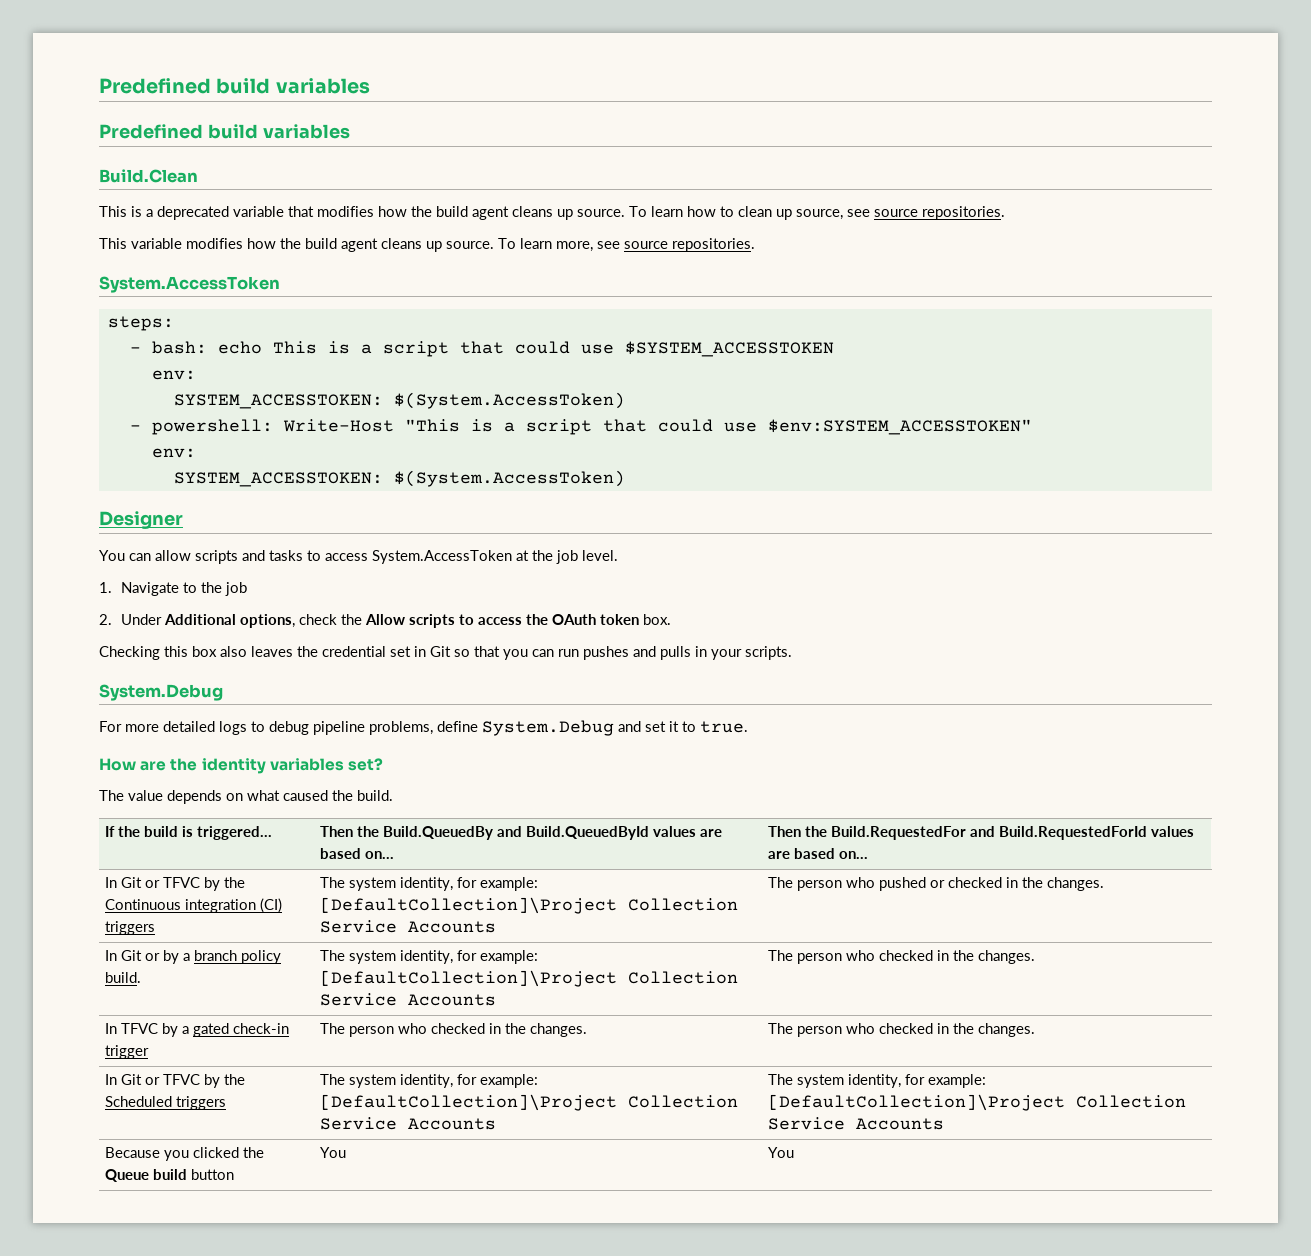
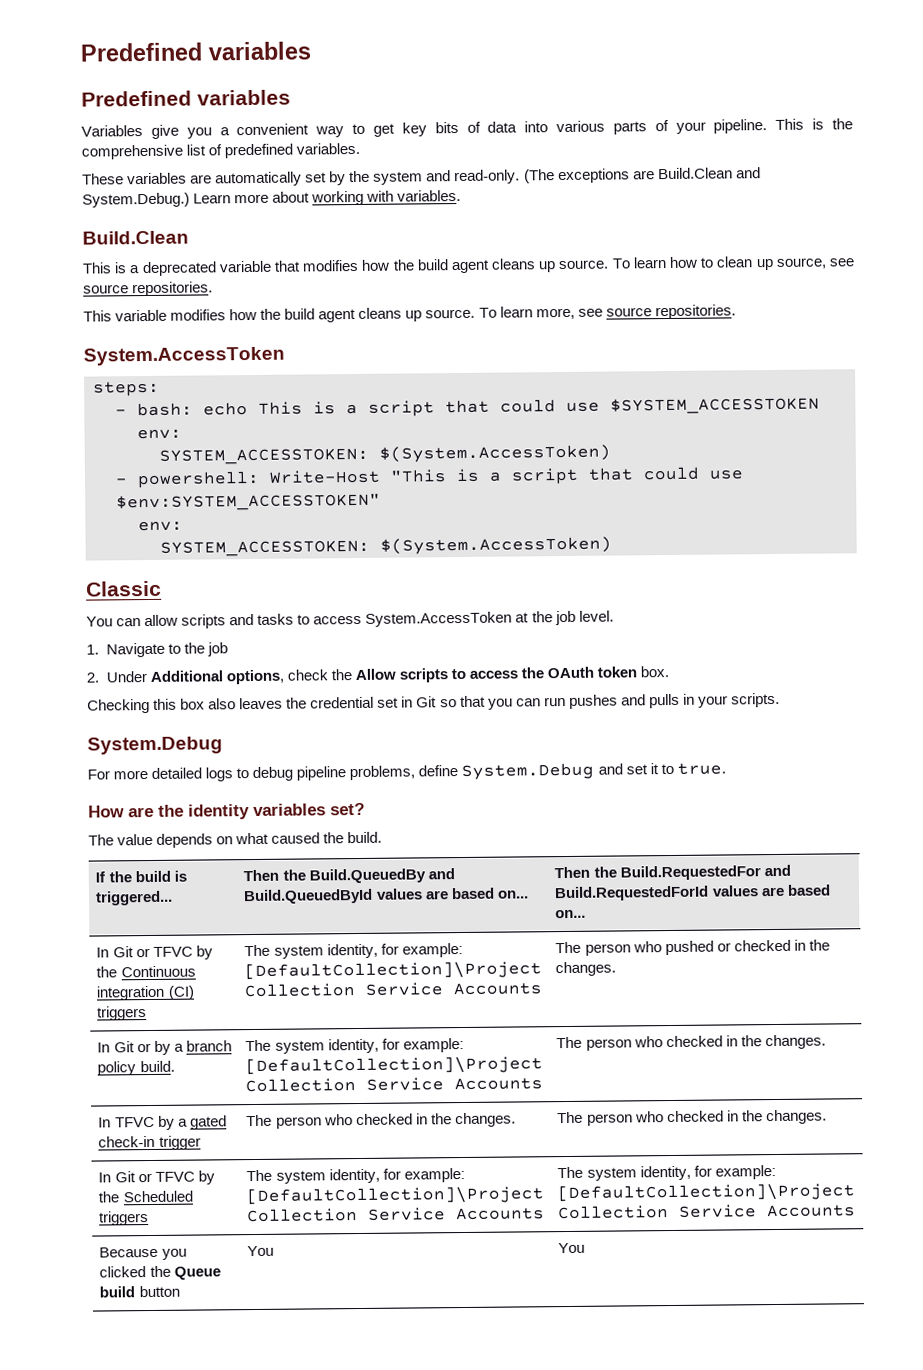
[99,78,271,94] Predefined build -> [80,42,202,62] Predefined
[207,124,350,139] build variables -> [197,89,291,106] [81,118,854,139] [81,142,361,160] [82,167,761,187] [82,189,462,208] variables // Variables give you a convenient way to get key bits of data into various parts of your pipeline. This is the comprehensive list of predefined variables. // These variables are automatically set by the system and read-only. (The exceptions are Build.Clean and System.Debug.) Learn more about working with variables.
[99,511,183,529] Designer -> [85,580,162,597] Classic

